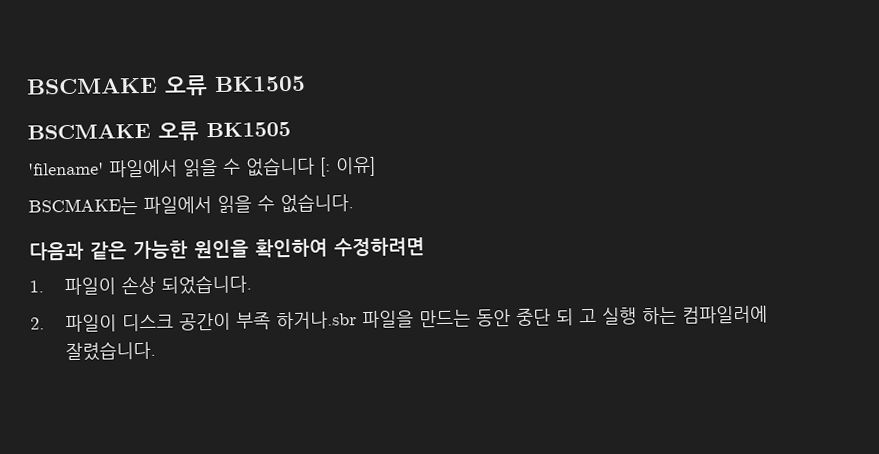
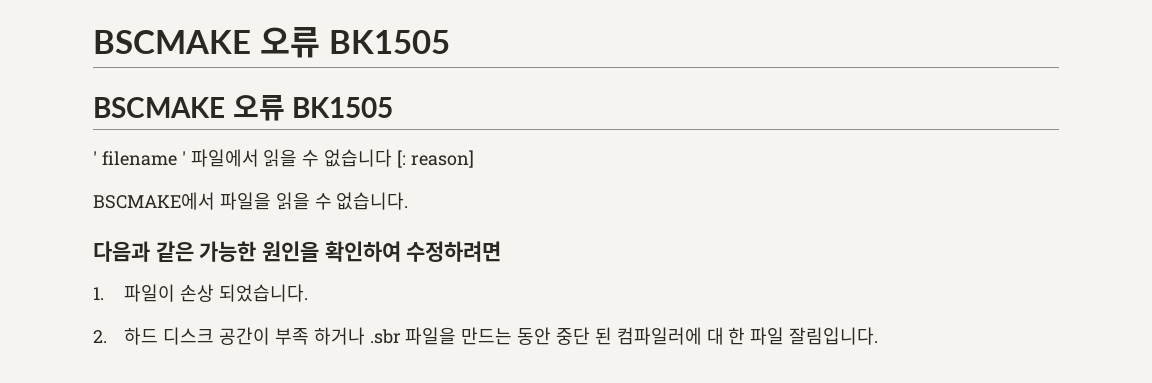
[28,162,104,176] 'filename' -> [93,151,186,166] ' filename '
[336,156,376,177] [28,196,212,216] 이유] // BSCMAKE는 파일에서 -> [410,150,474,168] [93,192,271,210] reason] // BSCMAKE에서 파일을
[65,314,118,333] 파일이 -> [124,327,159,345] 하드
[276,311,358,330] 하거나.sbr -> [313,327,401,345] 하거나 .sbr
[556,305,769,326] [65,340,157,362] 되 고 실행 하는 컴파일러에 잘렸습니다. -> [594,327,879,345] 된 컴파일러에 대 한 파일 잘림입니다.

